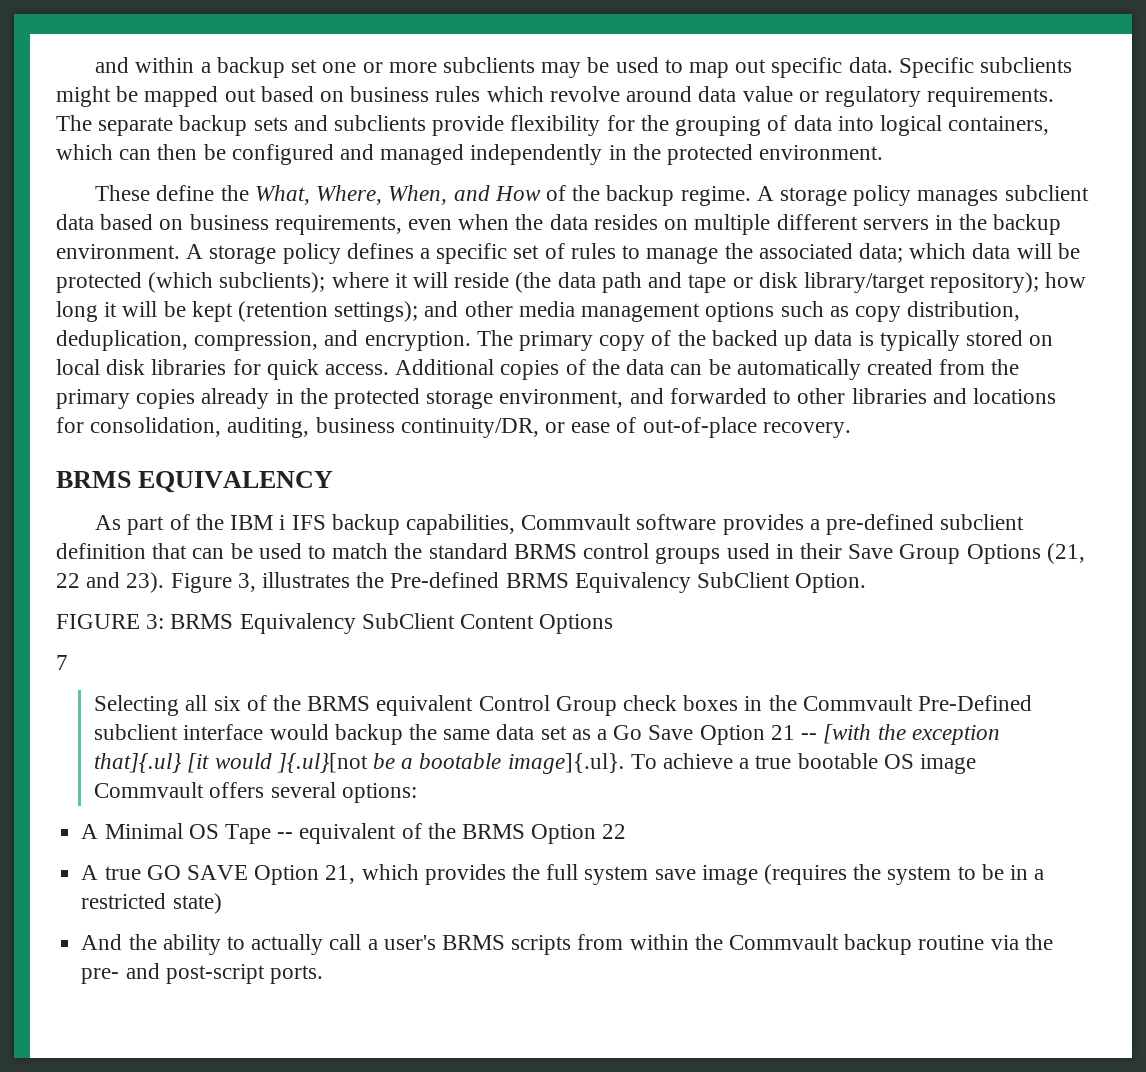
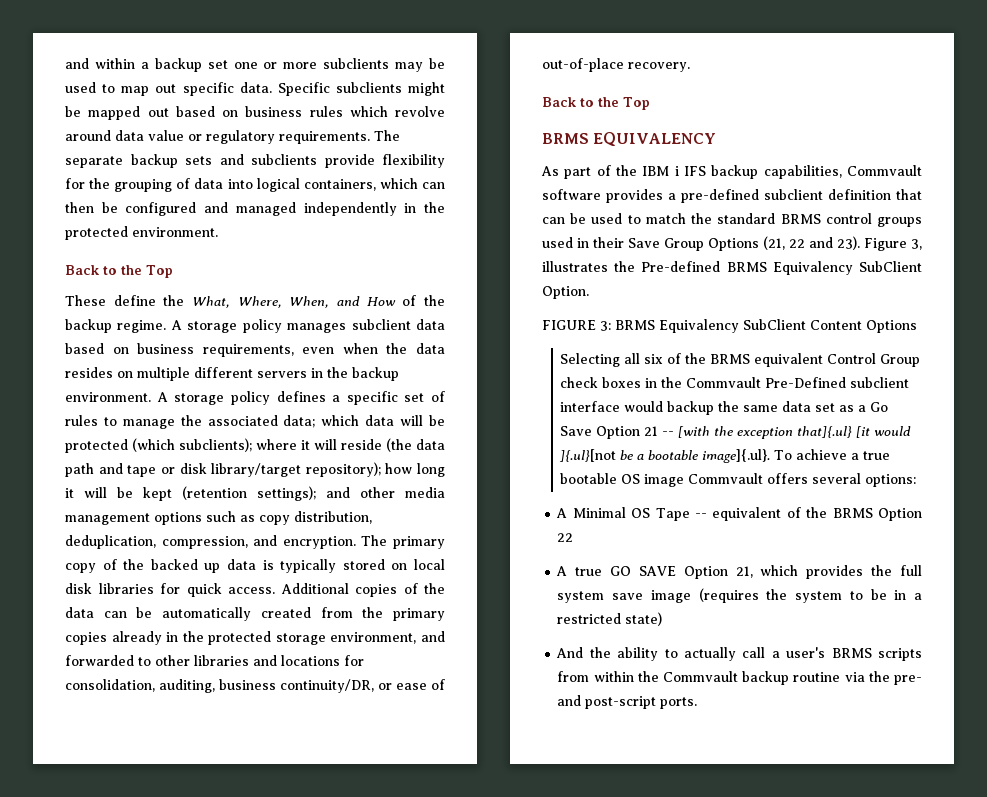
(884, 152) none -> [65,265,173,278] // Back to the Top
(851, 430) none -> [542,97,650,110] // Back to the Top
[56,655,68,670] // 7 -> (917, 326) none

